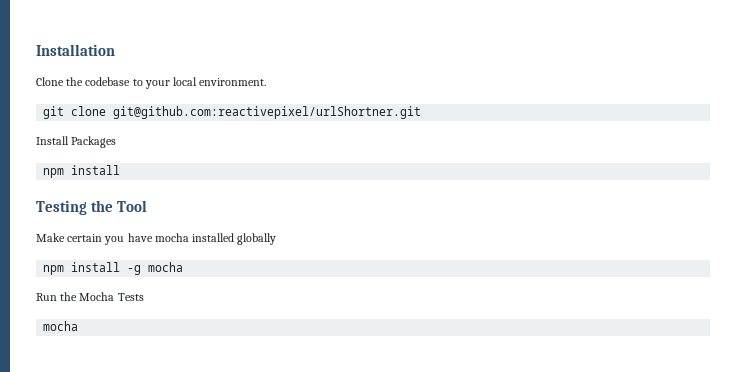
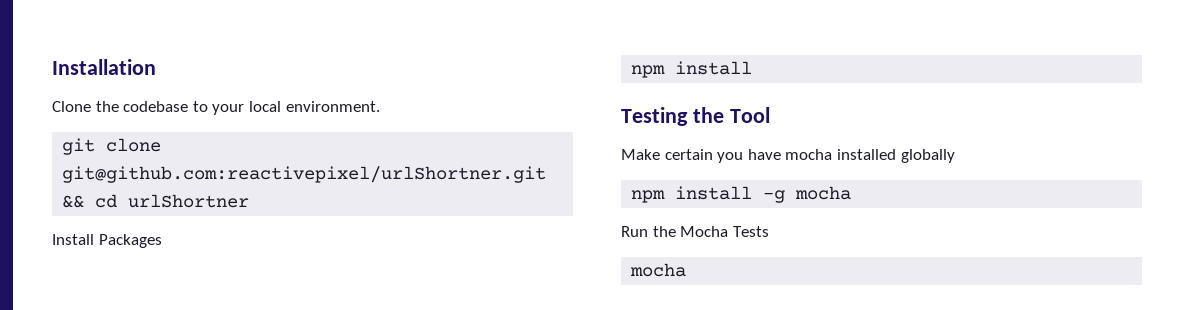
(422, 112) none -> [62,194,250,208] && cd urlShortner

